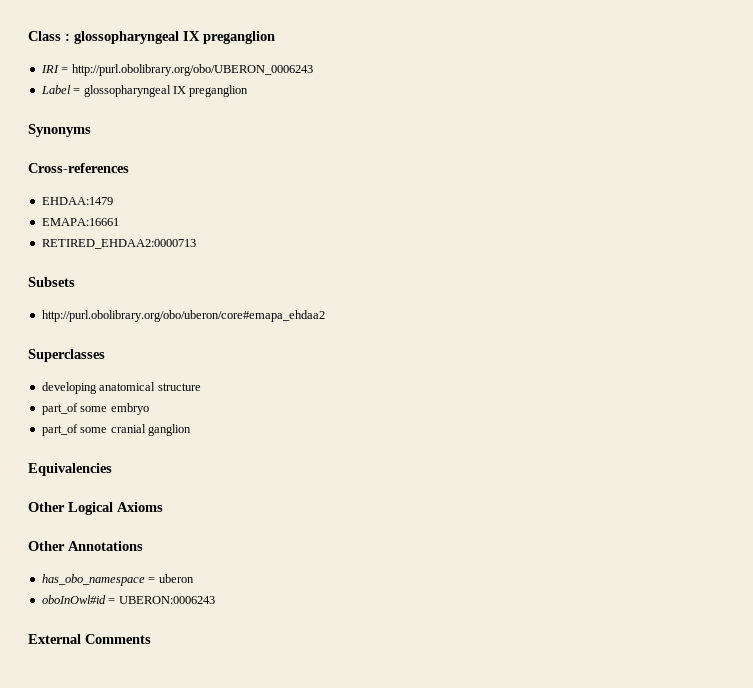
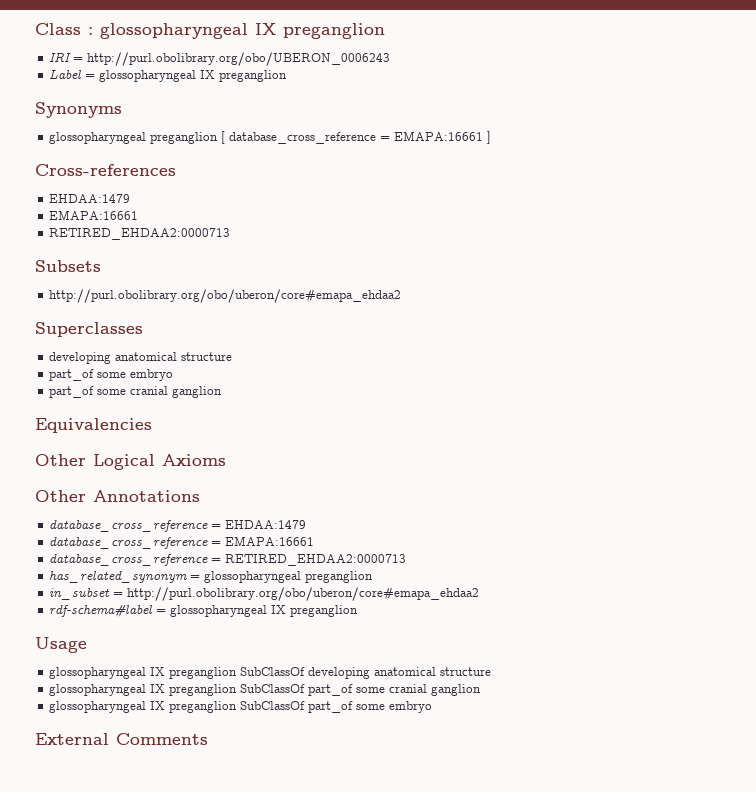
(91, 130) none -> [49,131,492,144] // glossopharyngeal preganglion [ database_cross_reference = EMAPA:16661 ]
[41,574,194,586] [41,595,215,604] has_obo_namespace = uberon // oboInOwl#id = UBERON:0006243 -> [49,520,307,532] [49,536,315,549] [49,554,407,566] [49,571,374,583] [49,587,480,601] [49,605,359,617] [35,637,87,653] [49,667,492,679] [49,684,482,696] [49,701,433,713] database_cross_reference = EHDAA:1479 // database_cross_reference = EMAPA:16661 // database_cross_reference = RETIRED_EHDAA2:0000713 // has_related_synonym = glossopharyngeal preganglion // in_subset = http://purl.obolibrary.org/obo/uberon/core#emapa_ehdaa2 // rdf-schema#label = glossopharyngeal IX preganglion // Usage // glossopharyngeal IX preganglion SubClassOf developing anatomical structure // glossopharyngeal IX preganglion SubClassOf part_of some cranial ganglion // glossopharyngeal IX preganglion SubClassOf part_of some embryo

